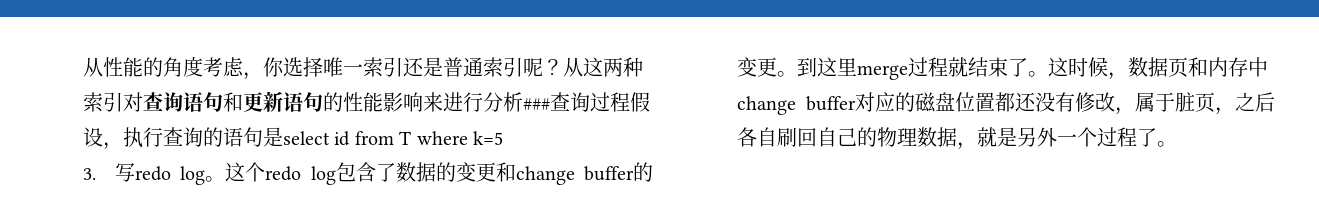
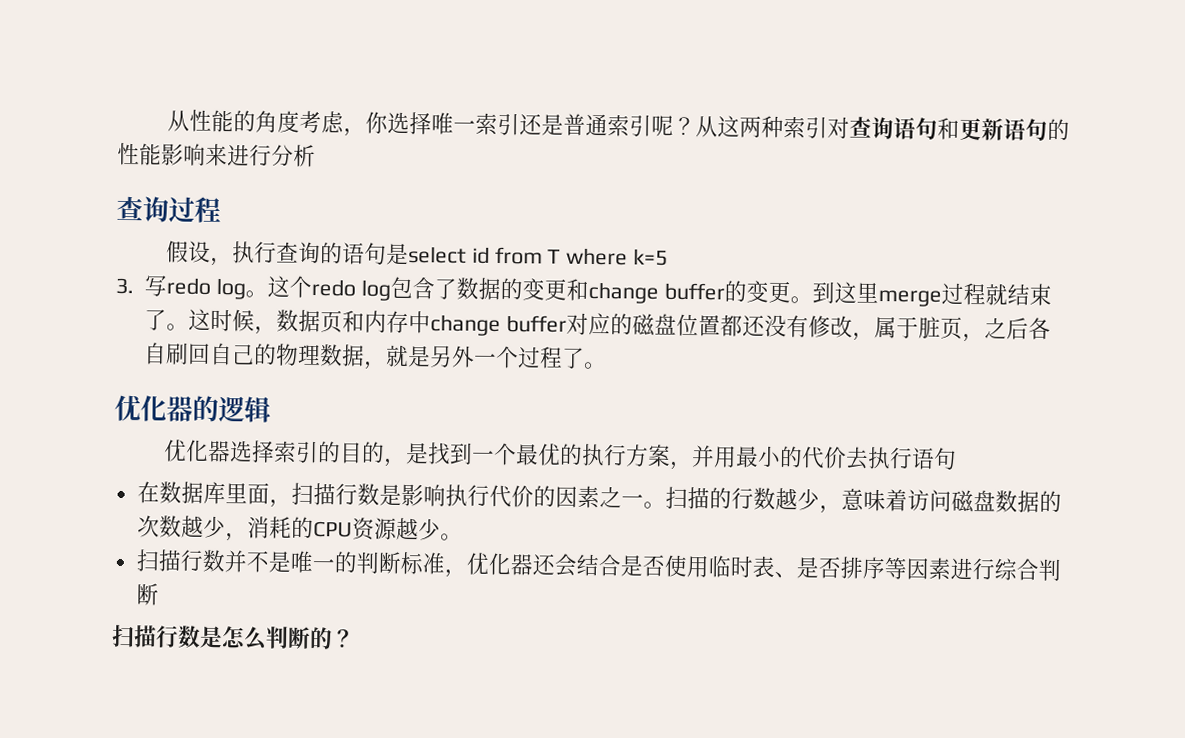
[523,98,550,110] ### -> (316, 156) //
(630, 102) none -> (221, 210) //
(1177, 144) none -> [114,394,271,423] [162,439,957,471] [136,481,1062,514] [136,515,463,542] [135,549,1062,581] [135,583,159,606] [112,624,355,651] // 优化器的逻辑 // 优化器选择索引的目的，是找到一个最优的执行方案，并用最小的代价去执行语句 // 在数据库里面，扫描行数是影响执行代价的因素之一。扫描的行数越少，意味着访问磁盘数据的次数越少，消耗的CPU资源越少。 // 扫描行数并不是唯一的判断标准，优化器还会结合是否使用临时表、是否排序等因素进行综合判断 // 扫描行数是怎么判断的？

